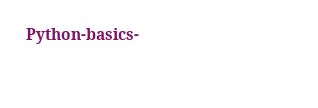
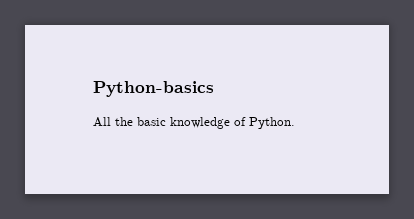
[26,28,139,44] Python-basics- -> [93,81,214,97] [93,117,295,129] Python-basics // All the basic knowledge of Python.

